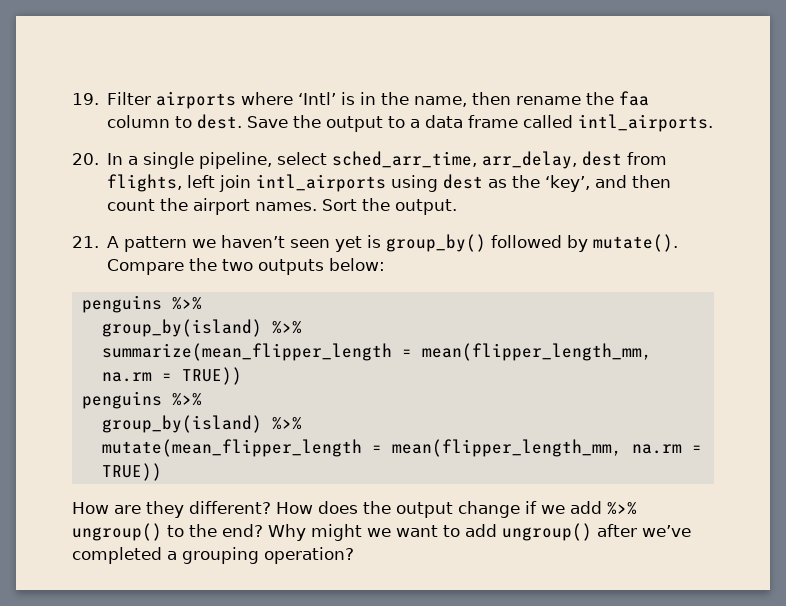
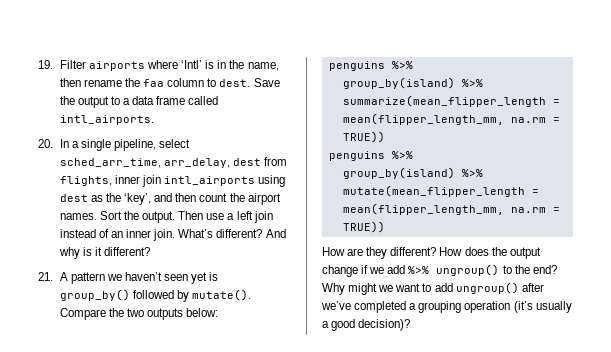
[187,175,216,188] left -> [114,175,140,184] inner
(458, 207) none -> [178,211,273,223] [59,229,286,241] [58,247,151,259] Then use a left join instead of an inner join. What’s different? And why is it different?
[264,547,354,564] operation? -> [464,301,572,313] [322,319,411,331] operation (it’s usually a good decision)?

